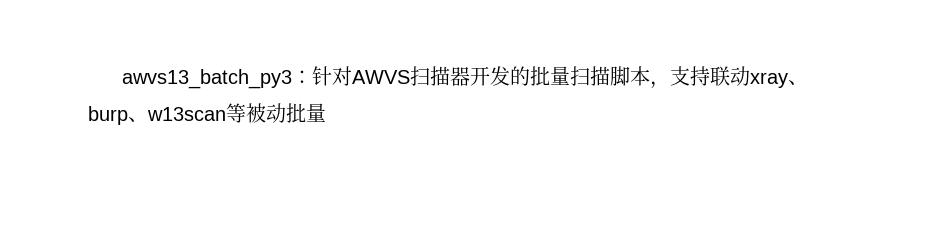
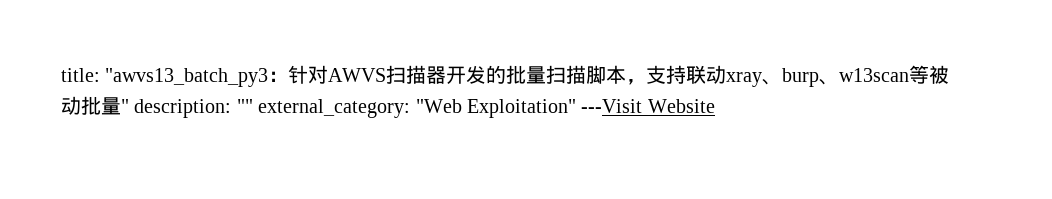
[121,69,292,89] awvs13_batch_py3 -> [61,68,269,87] title: "awvs13_batch_py3
(326, 112) none -> [121,99,715,118] " description: "" external_category: "Web Exploitation" ---Visit Website

